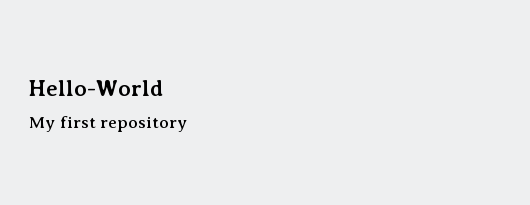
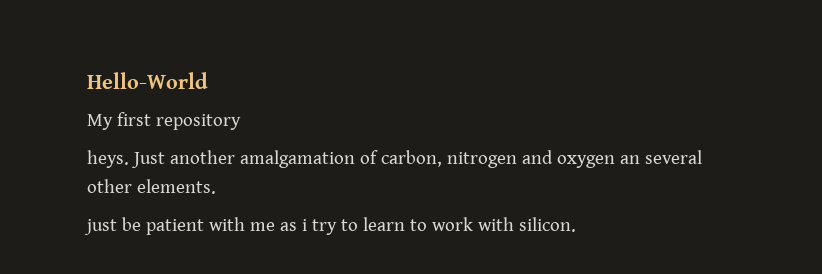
(188, 124) none -> [87,150,702,168] [87,179,216,194] [84,217,576,235] // heys. Just another amalgamation of carbon, nitrogen and oxygen an several other elements. // just be patient with me as i try to learn to work with silicon.

